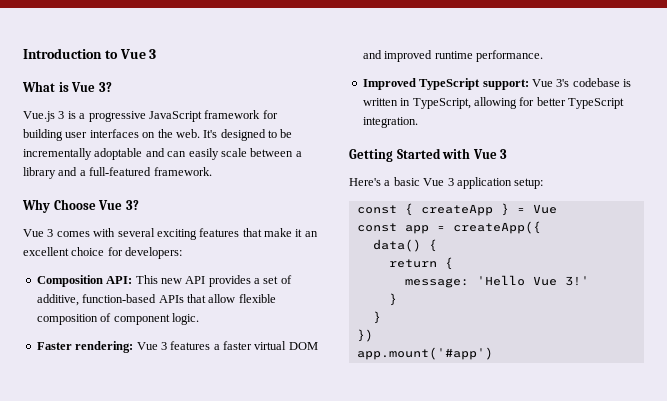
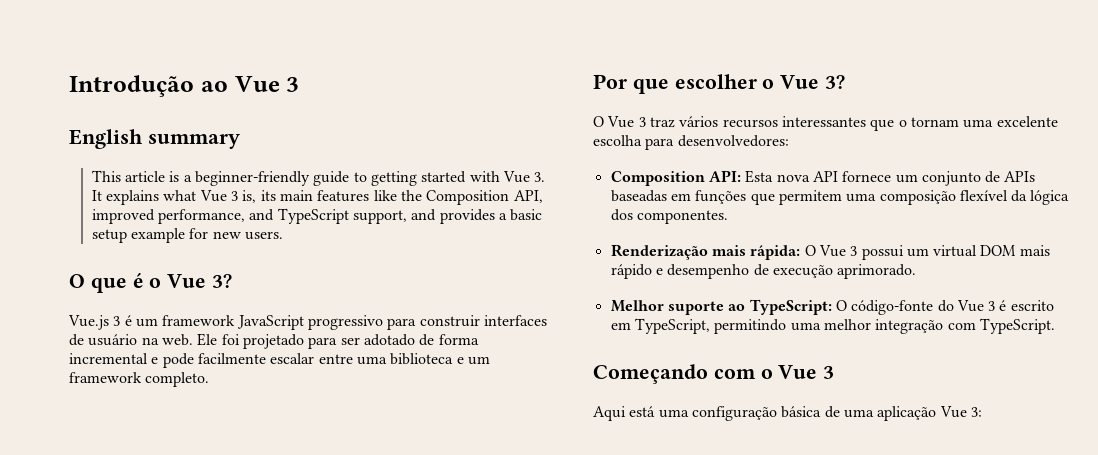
[23,48,157,59] [22,81,112,92] [23,110,278,122] [23,129,293,141] [23,148,302,160] [23,167,212,179] [22,199,139,213] [23,228,318,240] [23,247,183,259] [36,275,292,287] [36,294,276,306] [36,313,199,325] [36,341,318,353] [362,50,543,62] [362,78,631,90] [362,97,624,109] [362,117,418,128] [349,148,508,162] [349,177,544,189] [356,203,557,216] [356,221,541,234] [372,239,437,252] [388,257,453,270] [404,275,589,288] [388,293,397,306] [372,311,381,324] [356,329,373,342] [356,347,493,360] Introduction to Vue 3 // What is Vue 3? // Vue.js 3 is a progressive JavaScript framework for building user interfaces on the web. It's designed to be incrementally adoptable and can easily scale between a library and a full-featured framework. // Why Choose Vue 3? // Vue 3 comes with several exciting features that make it an excellent choice for developers: // Composition API: This new API provides a set of additive, function-based APIs that allow flexible composition of component logic. // Faster rendering: Vue 3 features a faster virtual DOM and improved runtime performance. // Improved TypeScript support: Vue 3's codebase is written in TypeScript, allowing for better TypeScript integration. // Getting Started with Vue 3 // Here's a basic Vue 3 application setup: // const { createApp } = Vue // const app = createApp({ // data() { // return { // message: 'Hello Vue 3!' // } // } // }) // app.mount('#app') -> [69,75,300,97] [69,129,240,149] [91,170,546,186] [91,190,543,205] [91,208,543,224] [91,228,284,243] [69,273,233,293] [68,315,547,330] [69,333,479,349] [69,353,490,368] [69,372,210,387] [593,74,846,94] [593,116,1058,131] [593,135,789,150] [610,170,1036,186] [610,190,1070,205] [610,209,728,224] [610,244,1050,260] [610,264,917,279] [610,299,1054,315] [610,318,1055,334] [593,364,835,384] [593,406,982,421] Introdução ao Vue 3 // English summary // This article is a beginner-friendly guide to getting started with Vue 3. It explains what Vue 3 is, its main features like the Composition API, improved performance, and TypeScript support, and provides a basic setup example for new users. // O que é o Vue 3? // Vue.js 3 é um framework JavaScript progressivo para construir interfaces de usuário na web. Ele foi projetado para ser adotado de forma incremental e pode facilmente escalar entre uma biblioteca e um framework completo. // Por que escolher o Vue 3? // O Vue 3 traz vários recursos interessantes que o tornam uma excelente escolha para desenvolvedores: // Composition API: Esta nova API fornece um conjunto de APIs baseadas em funções que permitem uma composição flexível da lógica dos componentes. // Renderização mais rápida: O Vue 3 possui um virtual DOM mais rápido e desempenho de execução aprimorado. // Melhor suporte ao TypeScript: O código-fonte do Vue 3 é escrito em TypeScript, permitindo uma melhor integração com TypeScript. // Começando com o Vue 3 // Aqui está uma configuração básica de uma aplicação Vue 3:

